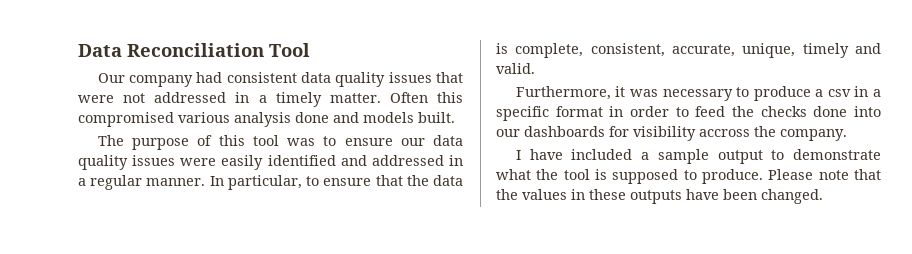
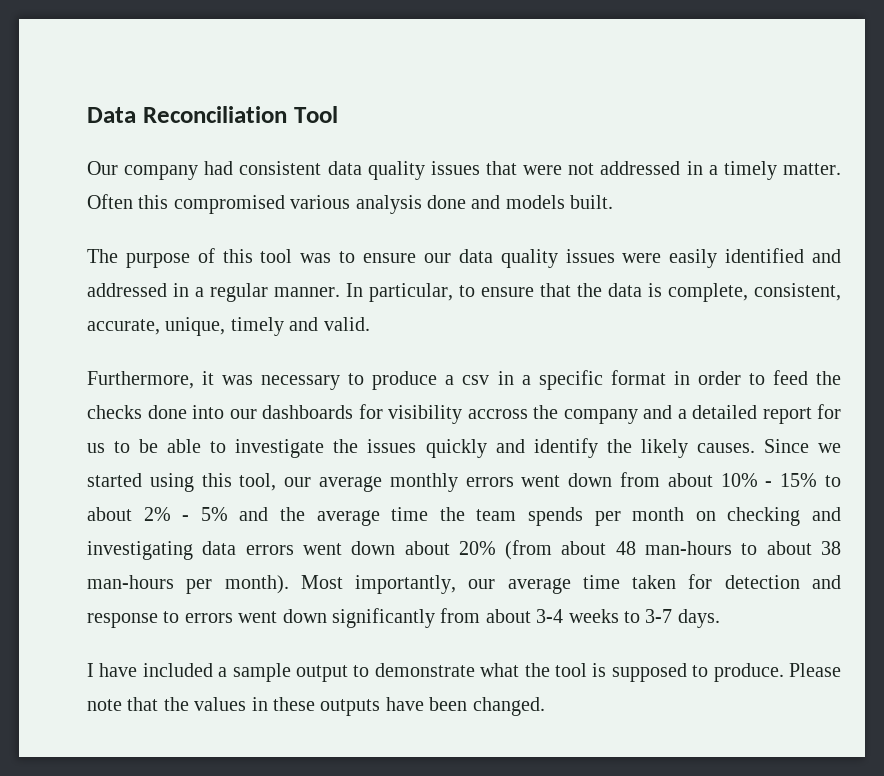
[780,129,847,141] company. -> [563,404,841,424] [87,438,842,458] [87,472,841,492] [87,507,842,526] [87,540,841,560] [87,574,841,594] [87,608,720,628] company and a detailed report for us to be able to investigate the issues quickly and identify the likely causes. Since we started using this tool, our average monthly errors went down from about 10% - 15% to about 2% - 5% and the average time the team spends per month on checking and investigating data errors went down about 20% (from about 48 man-hours to about 38 man-hours per month). Most importantly, our average time taken for detection and response to errors went down significantly from about 3-4 weeks to 3-7 days.

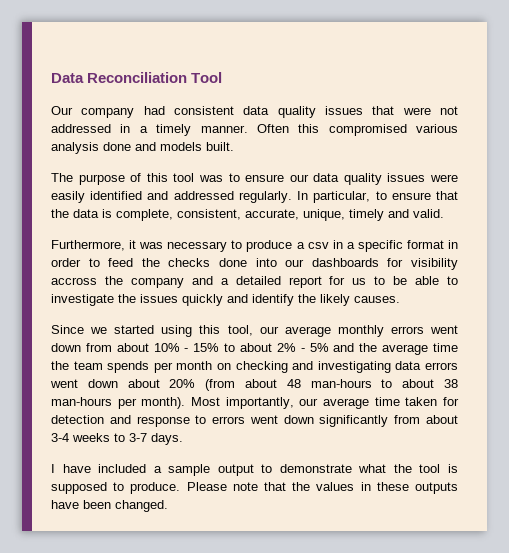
[783,163,841,175] matter. -> [200,125,248,133] manner.
[173,283,340,302] in a regular manner. -> [238,191,292,203] regularly.
(755, 448) none -> (400, 299) //

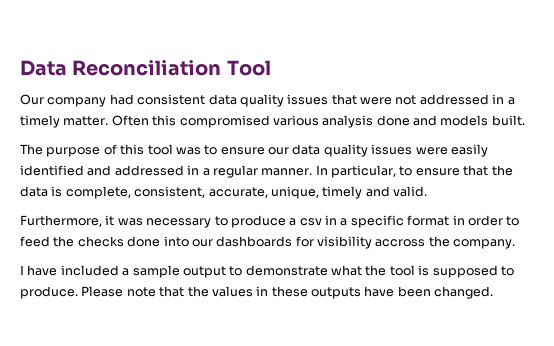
[200,125,248,133] manner. -> [63,116,109,126] matter.
[238,191,292,203] regularly. -> [187,165,313,178] in a regular manner.
[130,276,459,288] [51,294,400,306] [51,325,459,337] [51,343,458,355] [51,361,458,373] [50,379,459,391] [51,397,460,409] [51,415,458,427] [51,433,183,445] company and a detailed report for us to be able to investigate the issues quickly and identify the likely causes. // Since we started using this tool, our average monthly errors went down from about 10% - 15% to about 2% - 5% and the average time the team spends per month on checking and investigating data errors went down about 20% (from about 48 man-hours to about 38 man-hours per month). Most importantly, our average time taken for detection and response to errors went down significantly from about 3-4 weeks to 3-7 days. -> [453,239,516,249] company.

